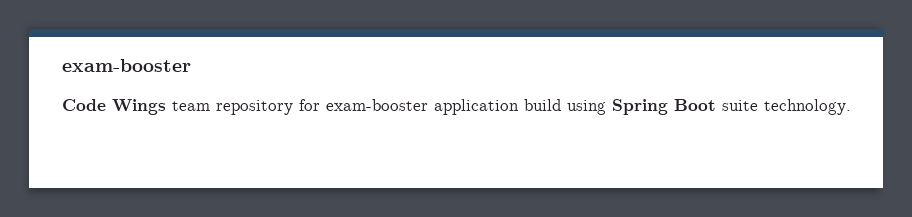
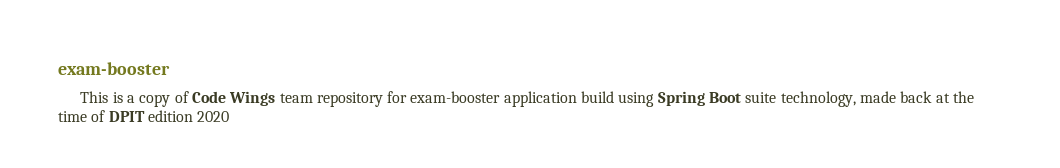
(191, 65) none -> [80,91,189,107] This is a copy of
[764,99,851,115] technology. -> [780,91,974,107] [58,110,230,122] technology, made back at the time of DPIT edition 2020

